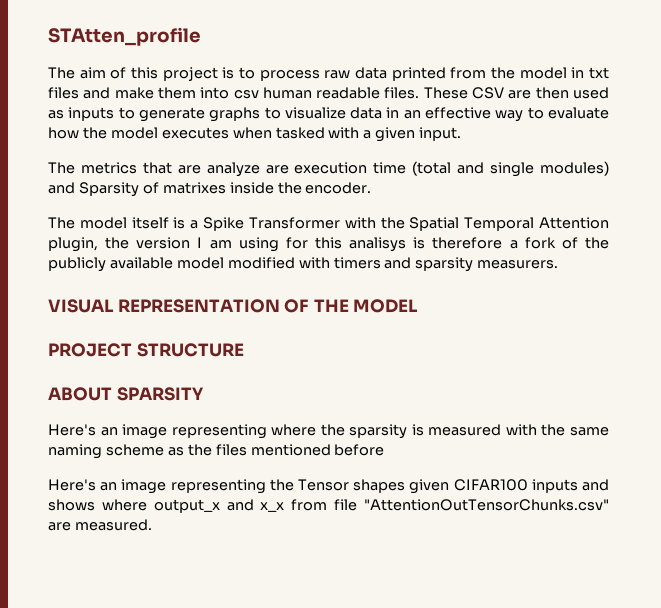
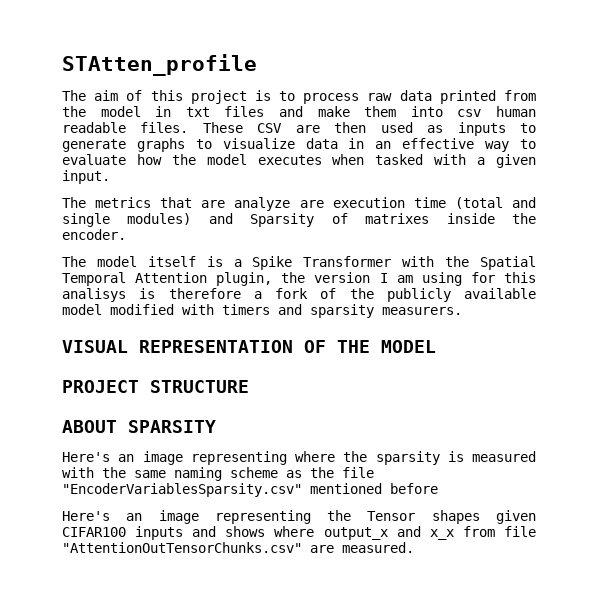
[215,444,247,456] files -> [342,467,374,478] [62,483,302,497] file "EncoderVariablesSparsity.csv"

